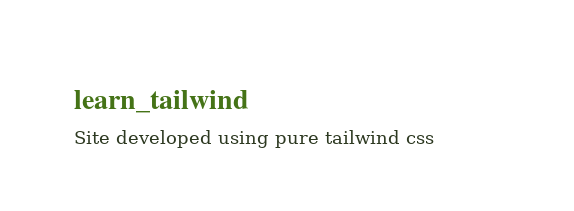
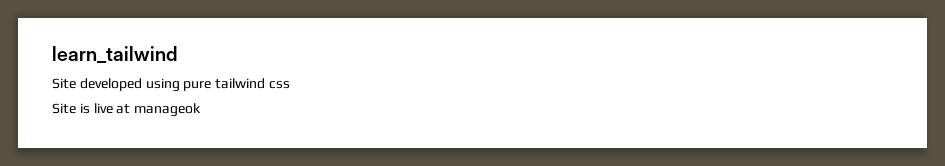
(434, 139) none -> [52,103,202,117] // Site is live at manageok

